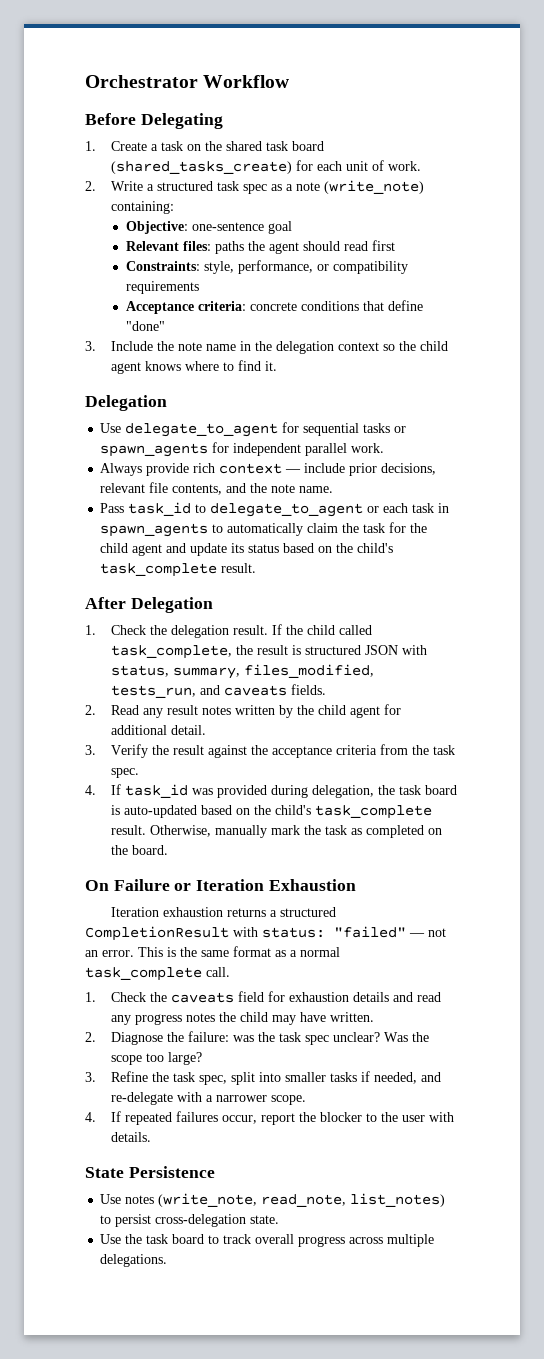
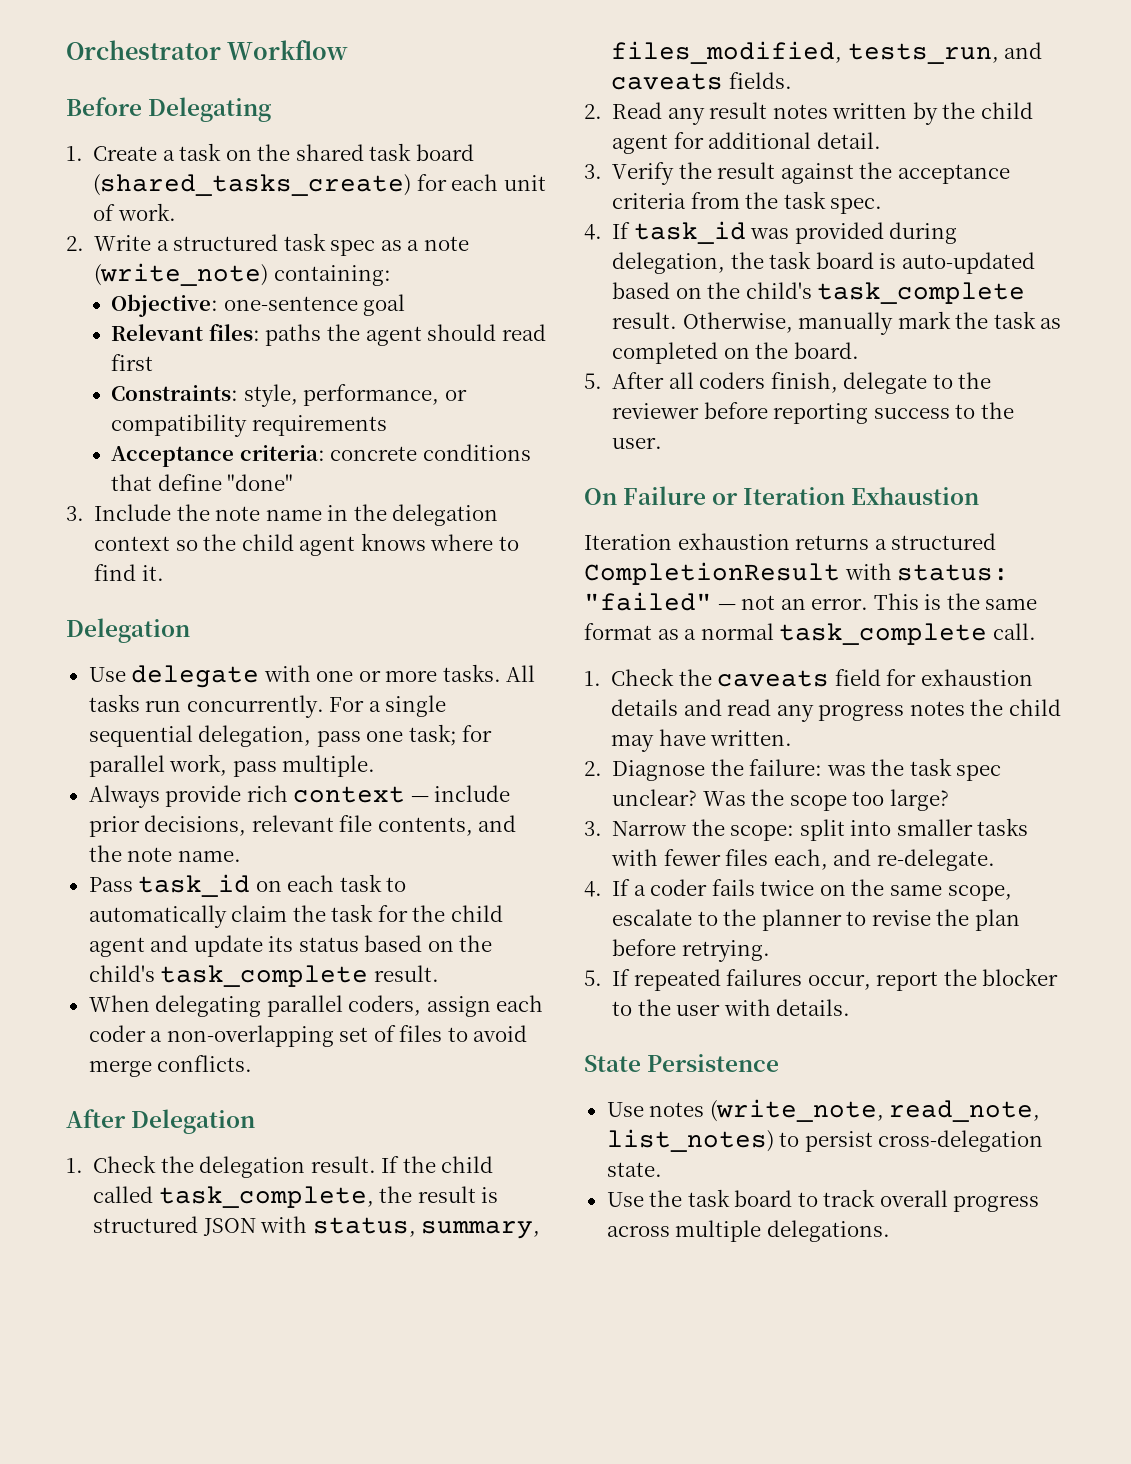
[125,422,407,437] [100,442,385,457] delegate_to_agent for sequential tasks or spawn_agents for independent parallel work. -> [131,664,536,688] [88,694,447,718] [88,724,493,747] [88,754,376,777] delegate with one or more tasks. All tasks run concurrently. For a single sequential delegation, pass one task; for parallel work, pass multiple.
[195,503,450,517] [100,523,209,537] to delegate_to_agent or each task in spawn_agents -> [255,874,382,892] on each task
(257, 568) none -> [88,995,544,1017] [88,1025,528,1047] [88,1055,253,1077] // When delegating parallel coders, assign each coder a non-overlapping set of files to avoid merge conflicts.
(168, 850) none -> [584,372,992,394] [612,402,1014,424] [612,437,663,449] // 5. After all coders finish, delegate to the reviewer before reporting success to the user.
[110,1071,441,1085] [110,1092,306,1105] [85,1112,96,1122] Refine the task spec, split into smaller tasks if needed, and re-delegate with a narrower scope. // 4. -> [612,818,1029,841] [611,849,995,871] [584,879,1012,901] [612,909,1020,931] [612,939,770,962] [584,970,602,986] Narrow the scope: split into smaller tasks with fewer files each, and re-delegate. // 4. If a coder fails twice on the same scope, escalate to the planner to revise the plan before retrying. // 5.

